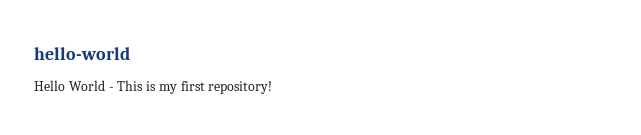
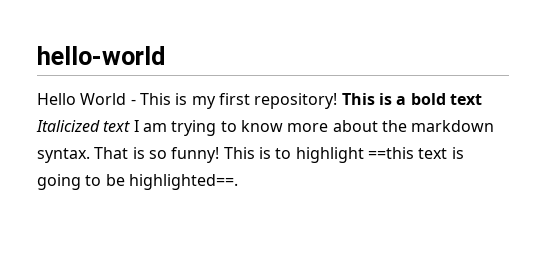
(273, 87) none -> [341,93,482,105] [36,120,495,136] [37,147,464,163] [37,174,238,190] This is a bold text Italicized text I am trying to know more about the markdown syntax. That is so funny! This is to highlight ==this text is going to be highlighted==.

